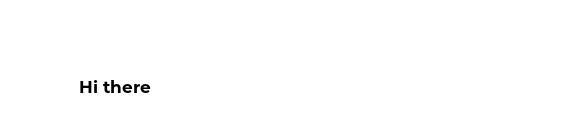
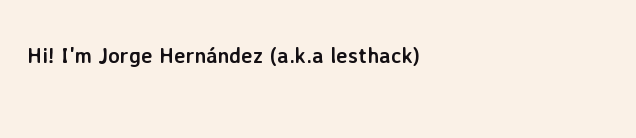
[79,80,151,93] Hi there -> [27,47,420,67] Hi! I'm Jorge Hernández (a.k.a lesthack)

